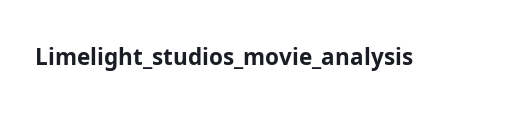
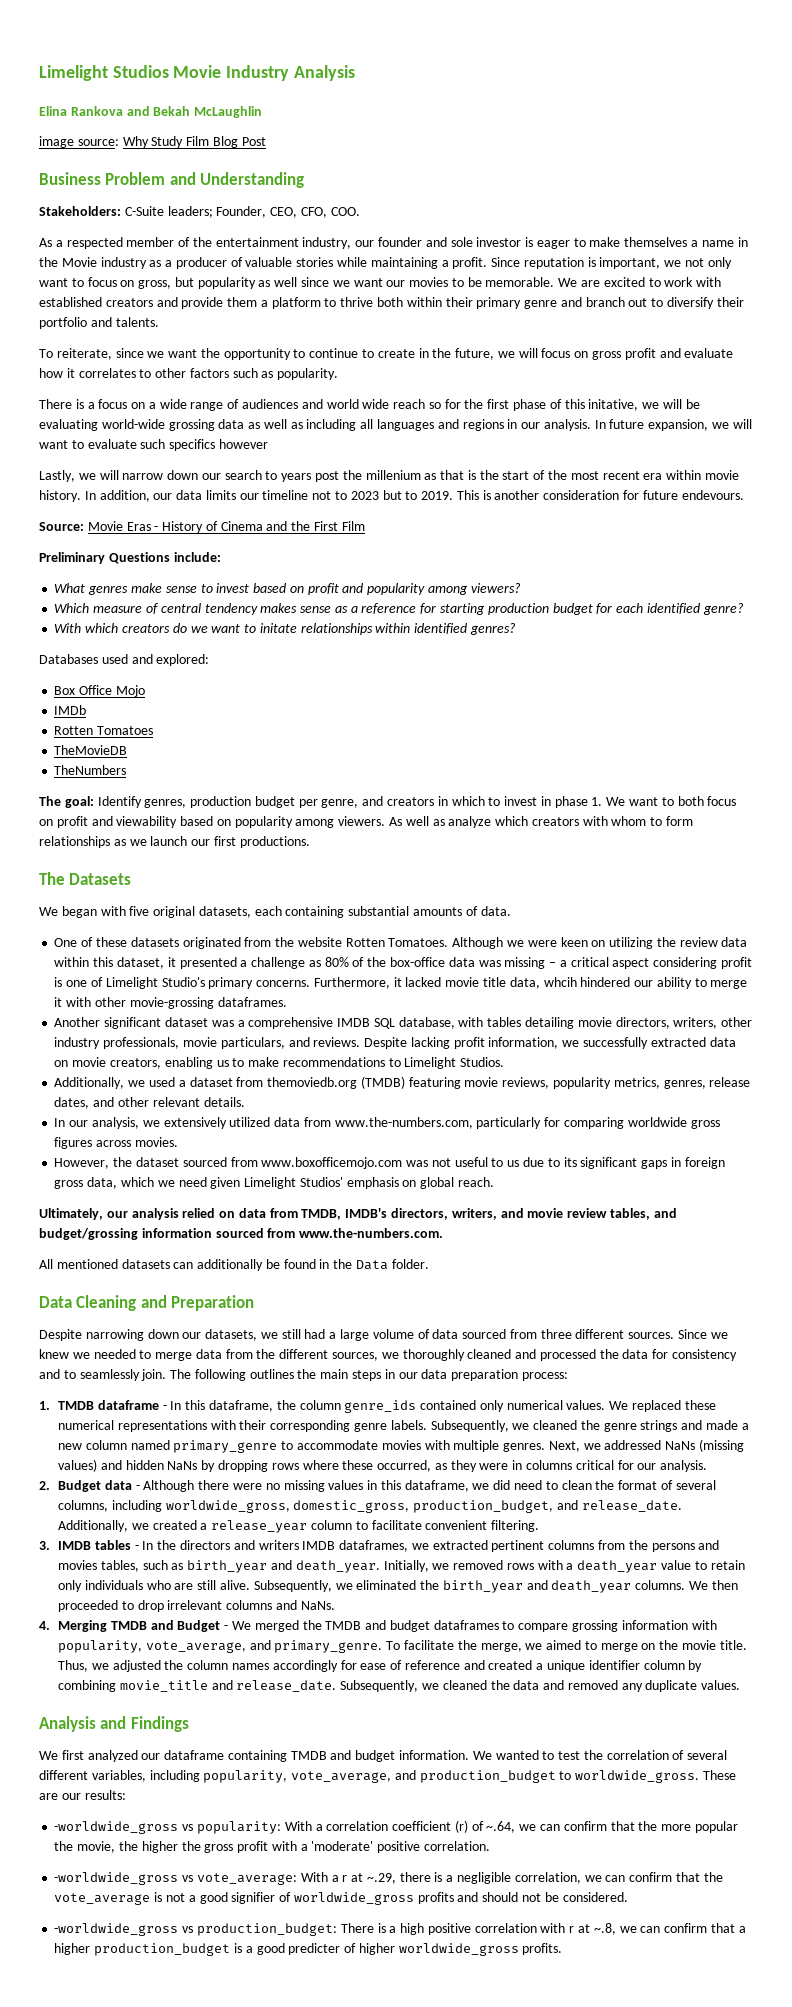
[35,47,413,71] Limelight_studios_movie_analysis -> [39,65,355,81] [39,106,263,118] [39,136,266,148] [39,172,305,188] [39,206,360,218] [39,237,748,249] [39,257,732,269] [39,277,722,289] [39,297,744,309] [39,317,159,329] [39,348,734,360] [39,368,339,380] [39,399,700,411] [39,419,752,431] [39,439,268,451] [39,470,739,482] [39,490,744,502] [39,521,365,533] [39,552,221,564] [54,583,521,595] [54,603,744,615] [54,623,516,635] [39,654,210,666] [54,685,145,697] [54,705,87,715] [54,726,154,735] [54,745,128,755] [54,765,127,775] [39,796,737,808] [39,816,694,828] [39,836,310,848] [39,872,132,885] [39,906,511,918] [54,937,748,949] [54,957,752,969] [54,977,748,989] [54,997,287,1009] [54,1017,753,1029] [54,1037,736,1049] [54,1057,505,1069] [54,1076,751,1089] [54,1097,245,1109] [54,1117,720,1129] [54,1137,178,1149] [54,1157,725,1169] [54,1177,494,1189] [39,1208,677,1220] [39,1228,444,1240] [39,1259,429,1271] [39,1295,255,1311] [39,1329,728,1341] [39,1349,738,1361] [39,1369,568,1381] [39,1400,716,1413] [58,1420,749,1432] [58,1439,745,1453] [58,1459,708,1472] [39,1480,716,1492] [58,1500,682,1513] [58,1520,540,1533] [39,1540,720,1552] [58,1560,745,1573] [58,1580,738,1593] [58,1600,335,1612] [39,1620,717,1632] [58,1640,747,1653] [58,1660,703,1672] [58,1680,741,1692] [39,1716,189,1732] [39,1750,728,1762] [39,1770,737,1783] [39,1790,126,1800] [54,1820,738,1834] [54,1841,490,1853] [54,1872,723,1885] [54,1892,628,1905] [54,1923,746,1936] [54,1943,563,1956] Limelight Studios Movie Industry Analysis // Elina Rankova and Bekah McLaughlin // image source: Why Study Film Blog Post // Business Problem and Understanding // Stakeholders: C-Suite leaders; Founder, CEO, CFO, COO. // As a respected member of the entertainment industry, our founder and sole investor is eager to make themselves a name in the Movie industry as a producer of valuable stories while maintaining a profit. Since reputation is important, we not only want to focus on gross, but popularity as well since we want our movies to be memorable. We are excited to work with established creators and provide them a platform to thrive both within their primary genre and branch out to diversify their portfolio and talents. // To reiterate, since we want the opportunity to continue to create in the future, we will focus on gross profit and evaluate how it correlates to other factors such as popularity. // There is a focus on a wide range of audiences and world wide reach so for the first phase of this initative, we will be evaluating world-wide grossing data as well as including all languages and regions in our analysis. In future expansion, we will want to evaluate such specifics however // Lastly, we will narrow down our search to years post the millenium as that is the start of the most recent era within movie history. In addition, our data limits our timeline not to 2023 but to 2019. This is another consideration for future endevours. // Source: Movie Eras - History of Cinema and the First Film // Preliminary Questions include: // What genres make sense to invest based on profit and popularity among viewers? // Which measure of central tendency makes sense as a reference for starting production budget for each identified genre? // With which creators do we want to initate relationships within identified genres? // Databases used and explored: // Box Office Mojo // IMDb // Rotten Tomatoes // TheMovieDB // TheNumbers // The goal: Identify genres, production budget per genre, and creators in which to invest in phase 1. We want to both focus on profit and viewability based on popularity among viewers. As well as analyze which creators with whom to form relationships as we launch our first productions. // The Datasets // We began with five original datasets, each containing substantial amounts of data. // One of these datasets originated from the website Rotten Tomatoes. Although we were keen on utilizing the review data within this dataset, it presented a challenge as 80% of the box-office data was missing – a critical aspect considering profit is one of Limelight Studio's primary concerns. Furthermore, it lacked movie title data, whcih hindered our ability to merge it with other movie-grossing dataframes. // Another significant dataset was a comprehensive IMDB SQL database, with tables detailing movie directors, writers, other industry professionals, movie particulars, and reviews. Despite lacking profit information, we successfully extracted data on movie creators, enabling us to make recommendations to Limelight Studios. // Additionally, we used a dataset from themoviedb.org (TMDB) featuring movie reviews, popularity metrics, genres, release dates, and other relevant details. // In our analysis, we extensively utilized data from www.the-numbers.com, particularly for comparing worldwide gross figures across movies. // However, the dataset sourced from www.boxofficemojo.com was not useful to us due to its significant gaps in foreign gross data, which we need given Limelight Studios' emphasis on global reach. // Ultimately, our analysis relied on data from TMDB, IMDB's directors, writers, and movie review tables, and budget/grossing information sourced from www.the-numbers.com. // All mentioned datasets can additionally be found in the Data folder. // Data Cleaning and Preparation // Despite narrowing down our datasets, we still had a large volume of data sourced from three different sources. Since we knew we needed to merge data from the different sources, we thoroughly cleaned and processed the data for consistency and to seamlessly join. The following outlines the main steps in our data preparation process: // 1. TMDB dataframe - In this dataframe, the column genre_ids contained only numerical values. We replaced these numerical representations with their corresponding genre labels. Subsequently, we cleaned the genre strings and made a new column named primary_genre to accommodate movies with multiple genres. Next, we addressed NaNs (missing values) and hidden NaNs by dropping rows where these occurred, as they were in columns critical for our analysis. // 2. Budget data - Although there were no missing values in this dataframe, we did need to clean the format of several columns, including worldwide_gross, domestic_gross, production_budget, and release_date. Additionally, we created a release_year column to facilitate convenient filtering. // 3. IMDB tables - In the directors and writers IMDB dataframes, we extracted pertinent columns from the persons and movies tables, such as birth_year and death_year. Initially, we removed rows with a death_year value to retain only individuals who are still alive. Subsequently, we eliminated the birth_year and death_year columns. We then proceeded to drop irrelevant columns and NaNs. // 4. Merging TMDB and Budget - We merged the TMDB and budget dataframes to compare grossing information with popularity, vote_average, and primary_genre. To facilitate the merge, we aimed to merge on the movie title. Thus, we adjusted the column names accordingly for ease of reference and created a unique identifier column by combining movie_title and release_date. Subsequently, we cleaned the data and removed any duplicate values. // Analysis and Findings // We first analyzed our dataframe containing TMDB and budget information. We wanted to test the correlation of several different variables, including popularity, vote_average, and production_budget to worldwide_gross. These are our results: // -worldwide_gross vs popularity: With a correlation coefficient (r) of ~.64, we can confirm that the more popular the movie, the higher the gross profit with a 'moderate' positive correlation. // -worldwide_gross vs vote_average: With a r at ~.29, there is a negligible correlation, we can confirm that the vote_average is not a good signifier of worldwide_gross profits and should not be considered. // -worldwide_gross vs production_budget: There is a high positive correlation with r at ~.8, we can confirm that a higher production_budget is a good predicter of higher worldwide_gross profits.

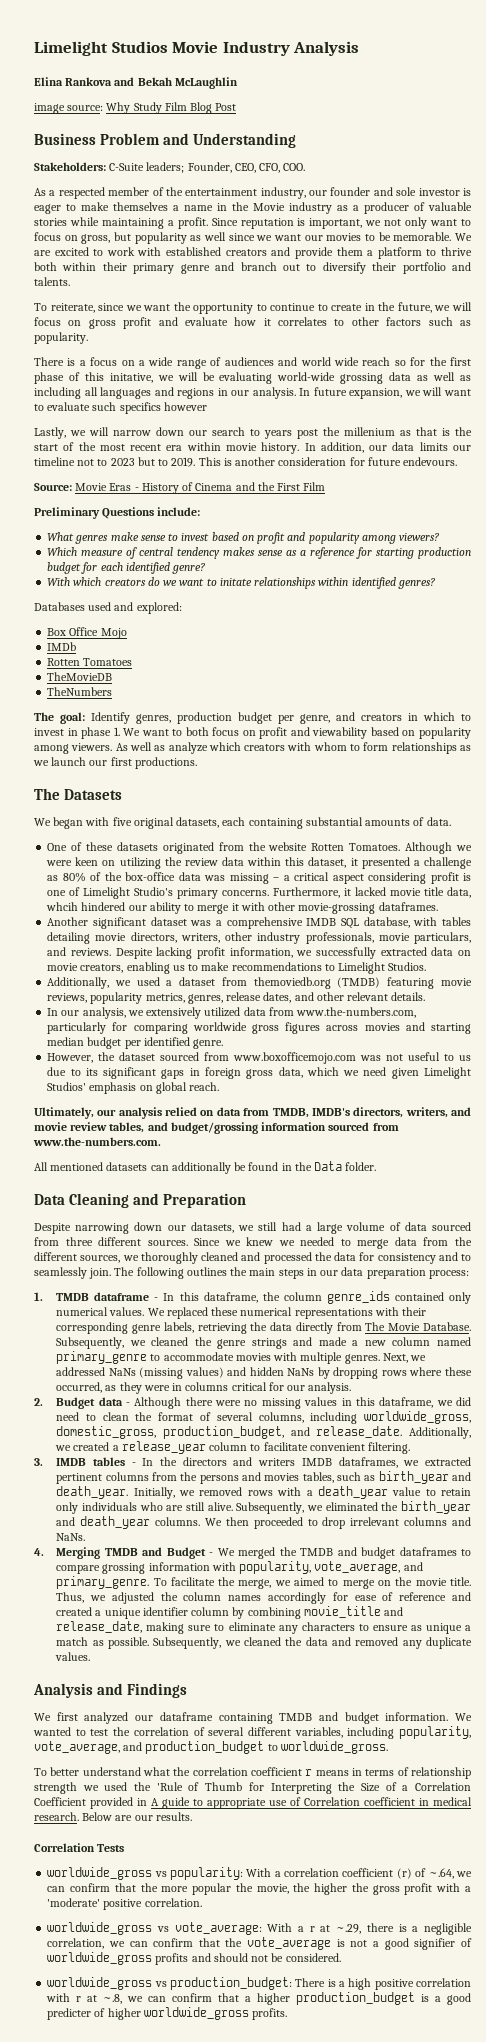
[134,1137,178,1147] movies. -> [364,1022,471,1034] [47,1037,224,1049] movies and starting median budget per identified genre.
[390,1420,427,1430] labels. -> [163,1322,471,1334] labels, retrieving the data directly from The Movie Database.
[236,1680,337,1692] release_date. -> [56,1621,471,1634] [56,1637,149,1649] release_date, making sure to eliminate any characters to ensure as unique a match as possible.
[703,1770,737,1780] [39,1790,126,1800] [54,1821,179,1834] These are our results: // -worldwide_gross -> [34,1767,471,1779] [34,1782,471,1794] [34,1797,472,1809] [34,1812,192,1821] [34,1843,125,1852] [47,1867,153,1880] // To better understand what the correlation coefficient r means in terms of relationship strength we used the 'Rule of Thumb for Interpreting the Size of a Correlation Coefficient provided in A guide to appropriate use of Correlation coefficient in medical research. Below are our results. // Correlation Tests // worldwide_gross
[54,1872,179,1885] -worldwide_gross -> [47,1922,153,1935] worldwide_gross
[54,1923,179,1936] -worldwide_gross -> [47,1977,153,1990] worldwide_gross

